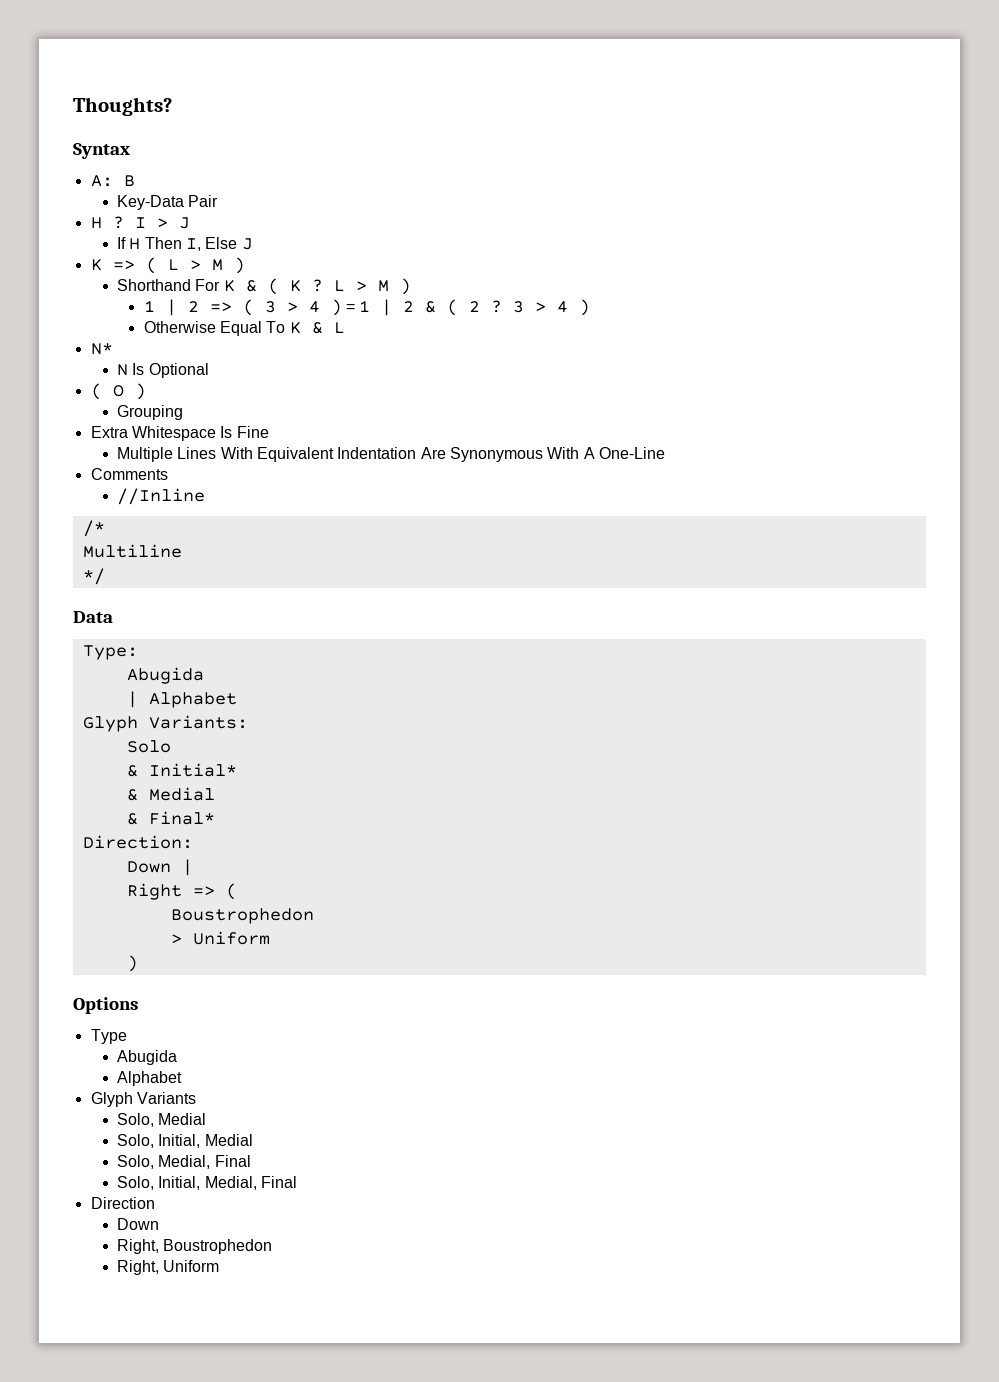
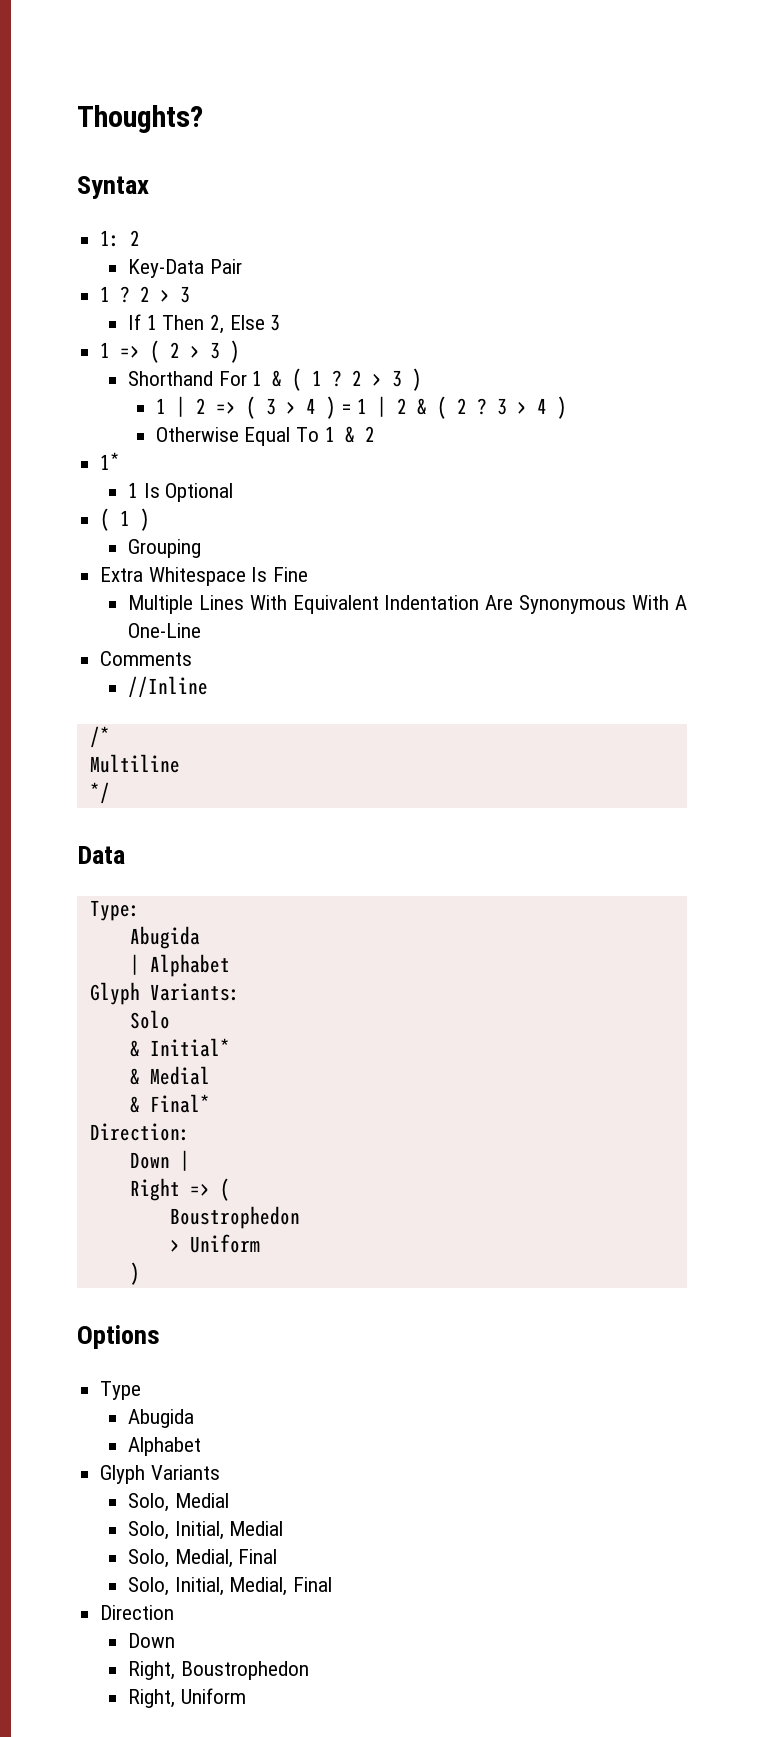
[90,175,135,187] A: B -> [100,230,141,247] 1: 2
[90,216,190,229] [117,237,253,251] [90,257,223,274] H ? I > J // If H Then I, Else J // K => ( L > M -> [100,286,191,303] [127,314,281,334] [100,340,221,363] 1 ? 2 > 3 // If 1 Then 2, Else 3 // 1 => ( 2 > 3
[223,278,389,295] K & ( K ? L > M -> [252,368,403,391] 1 & ( 1 ? 2 > 3
[289,322,345,334] [90,343,113,355] [117,364,129,376] K & L // N* // N -> [324,426,375,443] [100,452,121,470] [127,482,138,498] 1 & 2 // 1* // 1
[112,385,124,397] O -> [120,510,131,526] 1

